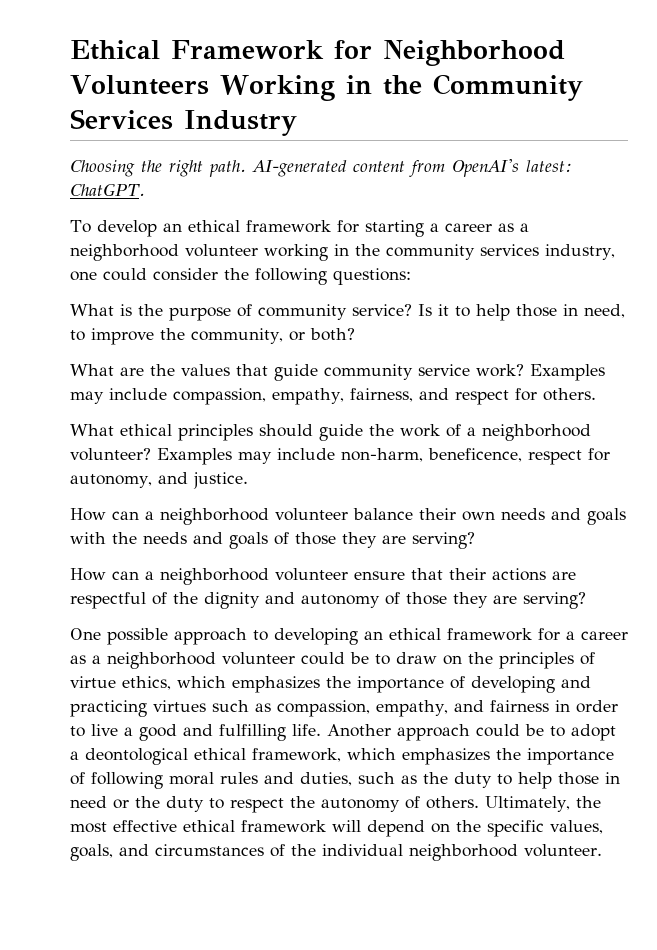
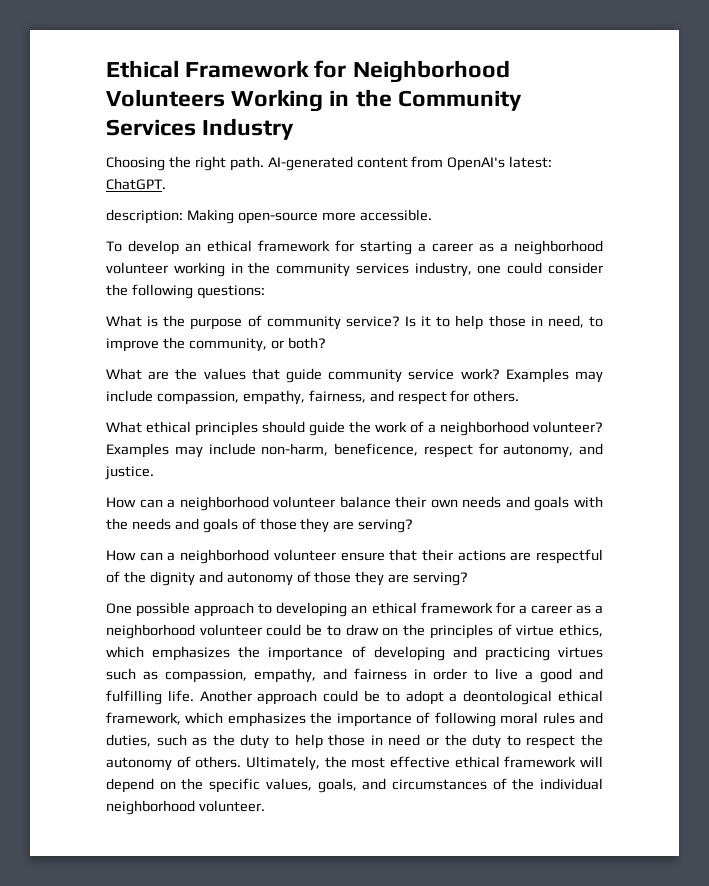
(145, 189) none -> [106,209,432,224] // description: Making open-source more accessible.

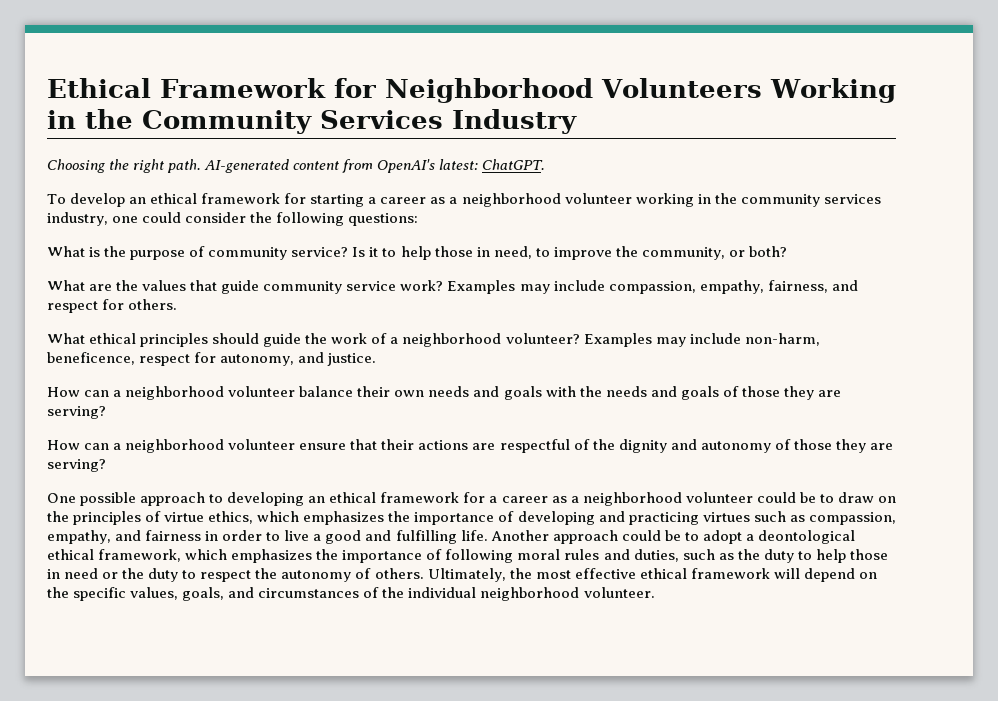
[106,209,432,224] // description: Making open-source more accessible. -> (546, 164) none

